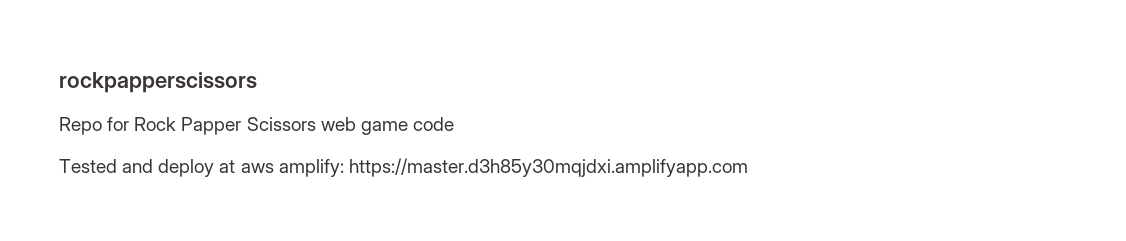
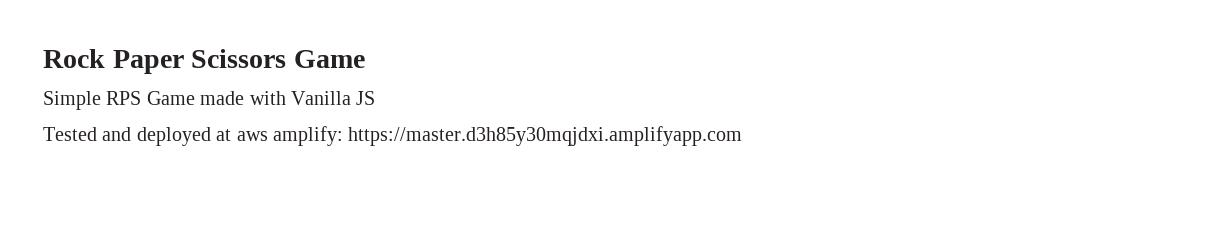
[59,72,257,93] [59,117,454,135] rockpapperscissors // Repo for Rock Papper Scissors web game code -> [43,49,365,74] [43,91,376,110] Rock Paper Scissors Game // Simple RPS Game made with Vanilla JS
[158,159,215,177] deploy -> [136,127,211,146] deployed

